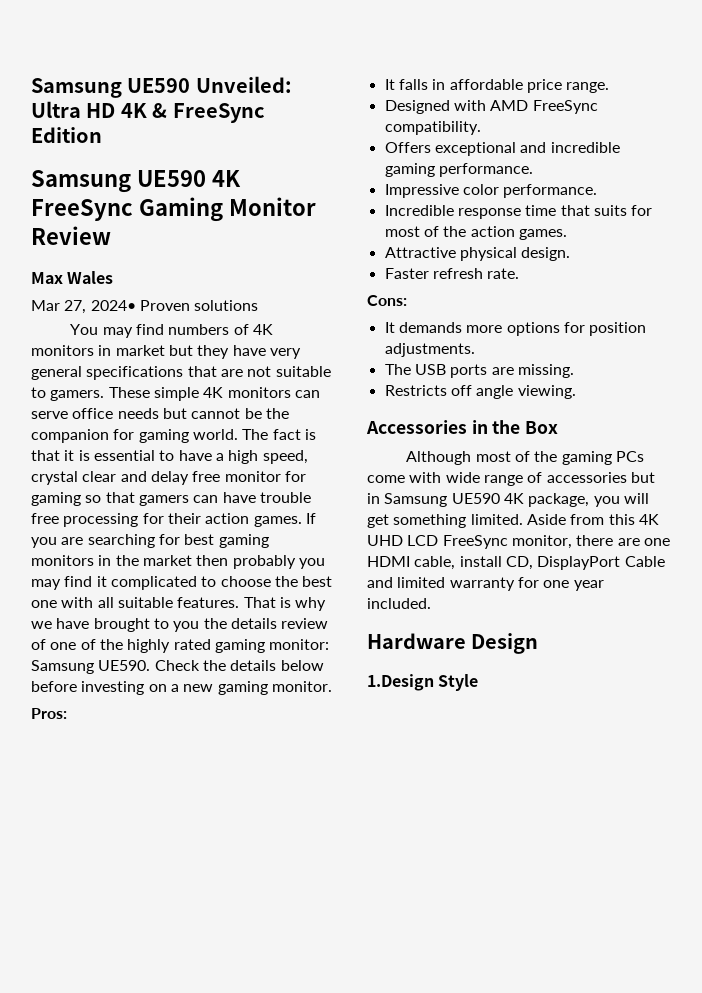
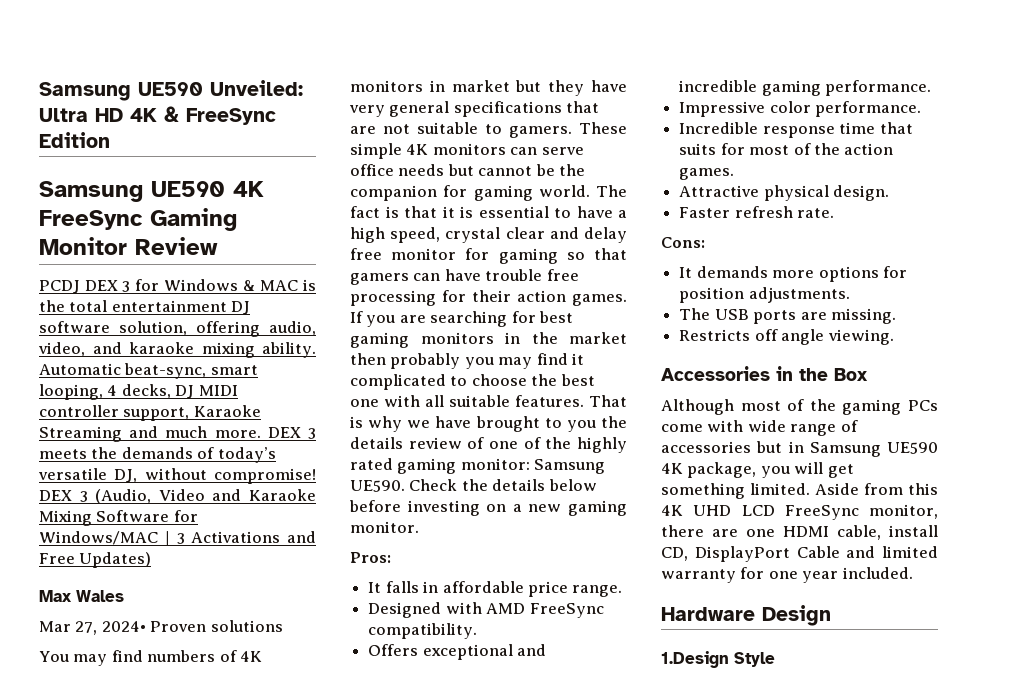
(111, 235) none -> [39,279,316,294] [39,300,251,315] [39,321,316,337] [38,342,316,358] [39,363,258,379] [39,384,238,400] [39,405,261,421] [39,426,317,442] [39,447,276,463] [38,468,316,484] [39,489,316,504] [39,510,198,526] [39,531,316,546] [39,552,152,568] // PCDJ DEX 3 for Windows & MAC is the total entertainment DJ software solution, offering audio, video, and karaoke mixing ability. Automatic beat-sync, smart looping, 4 decks, DJ MIDI controller support, Karaoke Streaming and much more. DEX 3 meets the demands of today’s versatile DJ, without compromise! DEX 3 (Audio, Video and Karaoke Mixing Software for Windows/MAC | 3 Activations and Free Updates)

